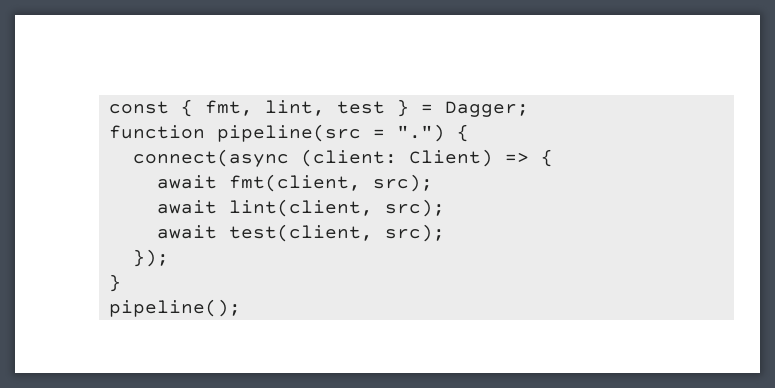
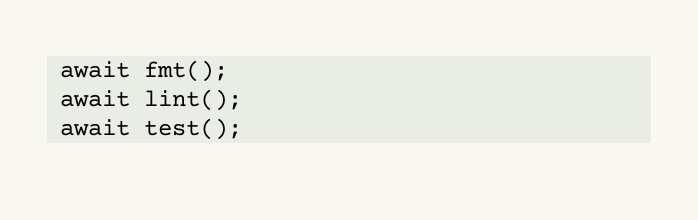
[108,99,529,117] [108,124,469,142] [132,149,553,167] [156,174,433,192] [156,199,445,217] [156,224,445,242] [132,249,169,267] [108,274,121,292] [108,299,241,317] const { fmt, lint, test } = Dagger; // function pipeline(src = ".") { // connect(async (client: Client) => { // await fmt(client, src); // await lint(client, src); // await test(client, src); // }); // } // pipeline(); -> [59,60,228,82] [59,89,242,111] [59,118,242,140] await fmt(); // await lint(); // await test();

